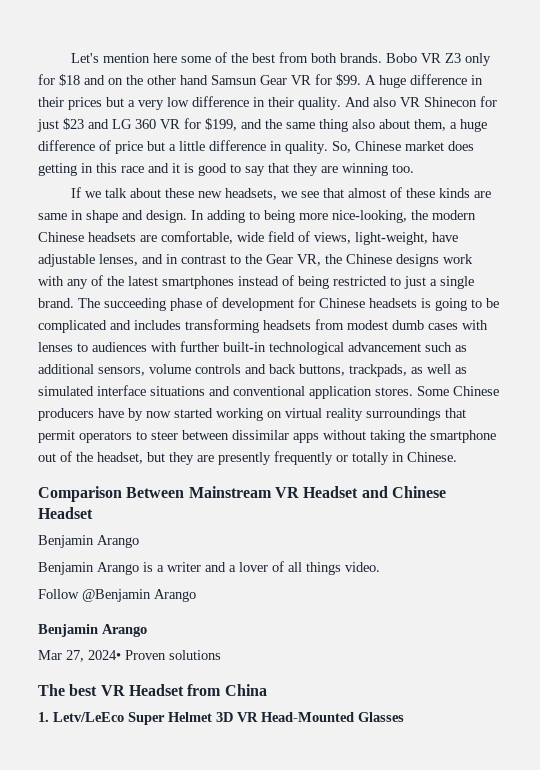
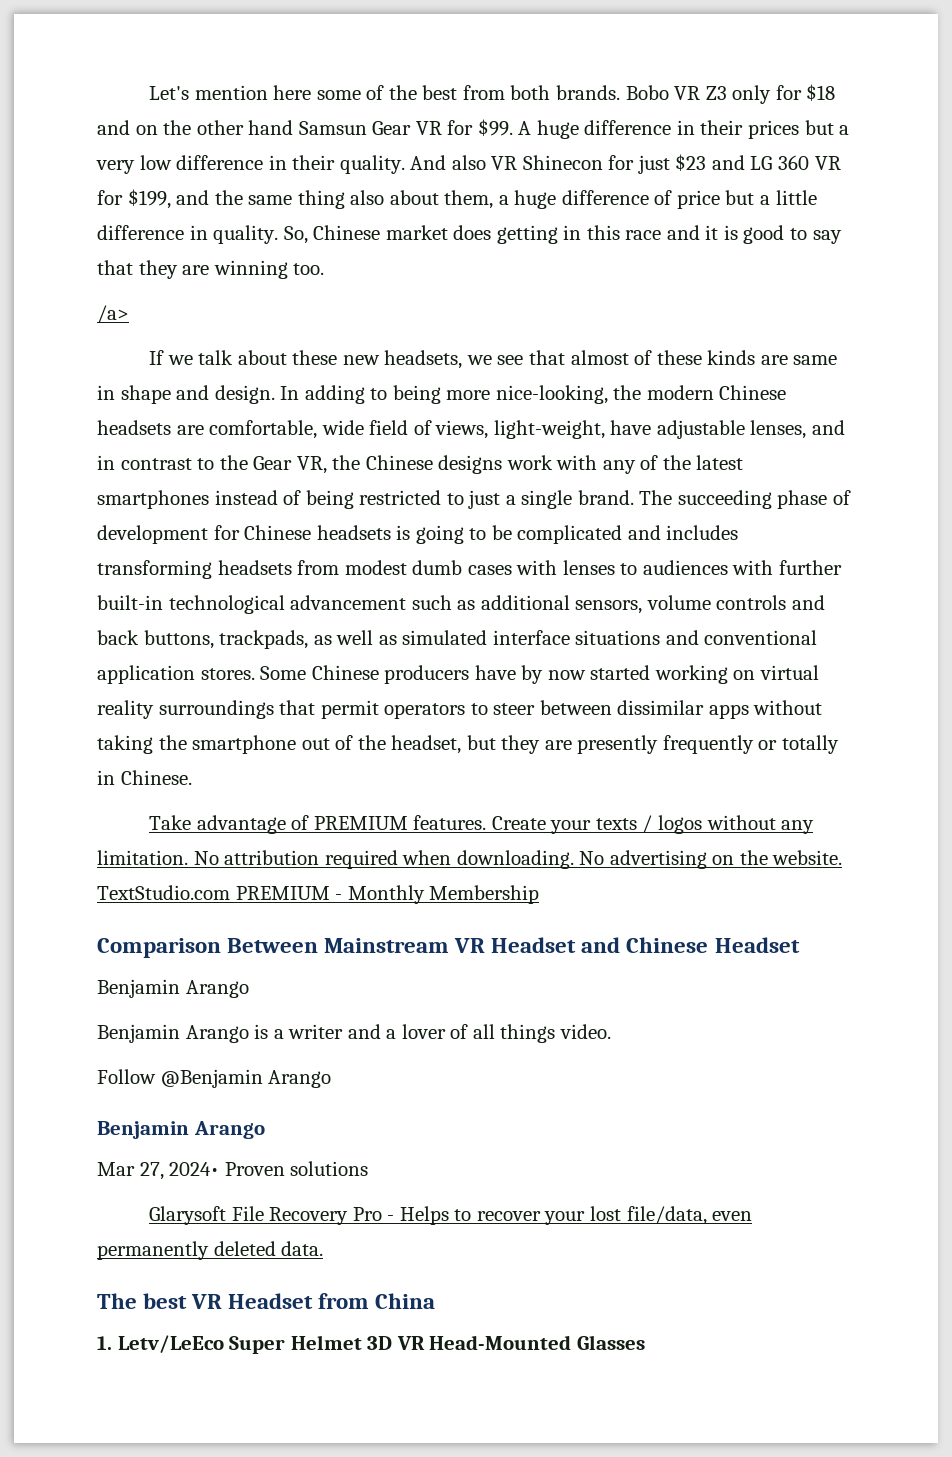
(414, 168) none -> [97,305,129,323] // /a>
(457, 457) none -> [149,815,815,834] [97,850,843,869] [97,885,540,904] // Take advantage of PREMIUM features. Create your texts / logos without any limitation. No attribution required when downloading. No advertising on the website. TextStudio.com PREMIUM - Monthly Membership
(221, 655) none -> [149,1206,753,1225] [97,1241,324,1260] // Glarysoft File Recovery Pro - Helps to recover your lost file/data, even permanently deleted data.

